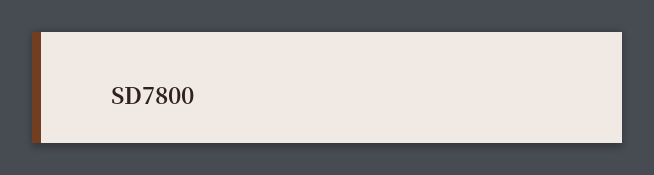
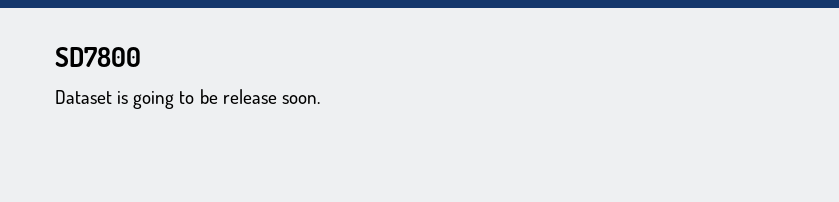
(194, 95) none -> [55,89,320,109] // Dataset is going to be release soon.

